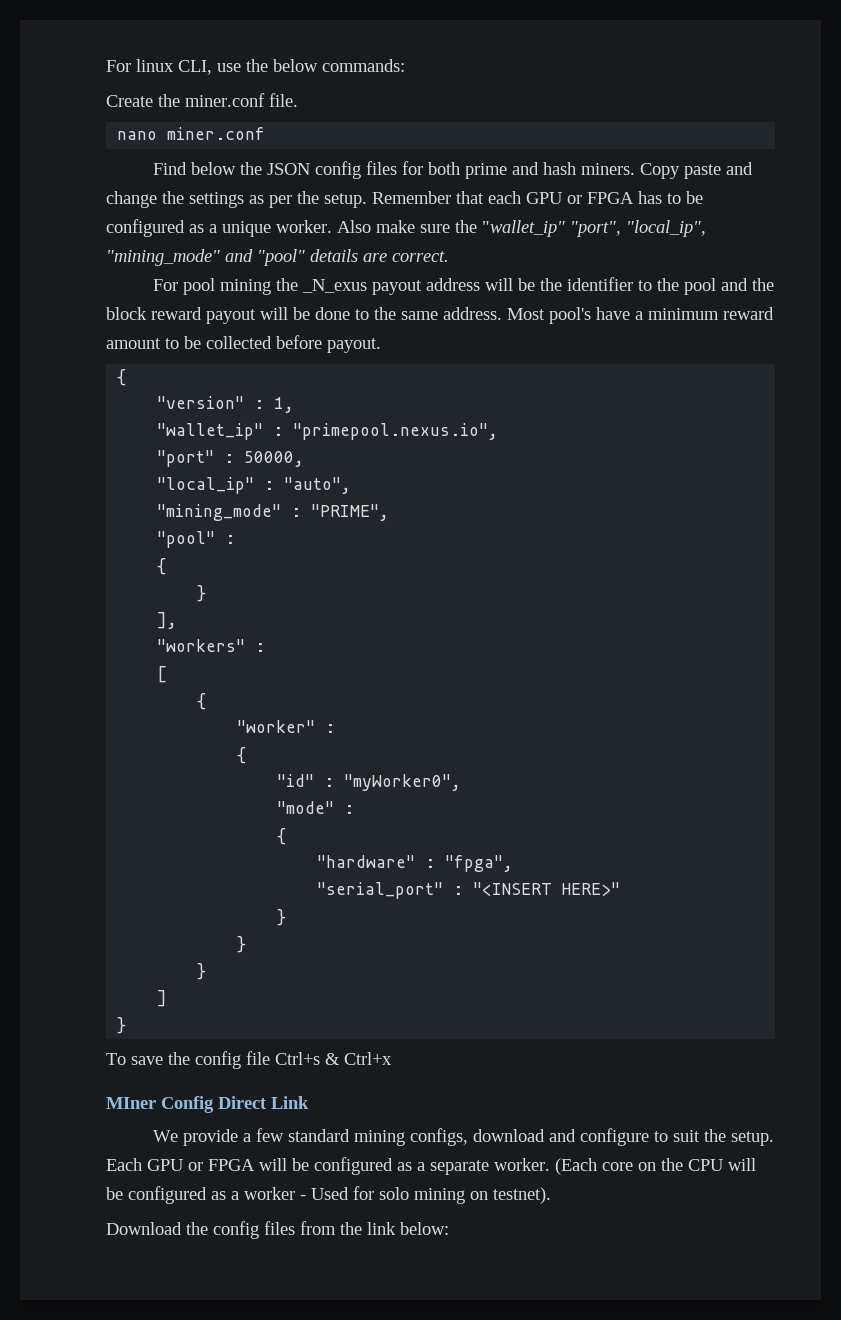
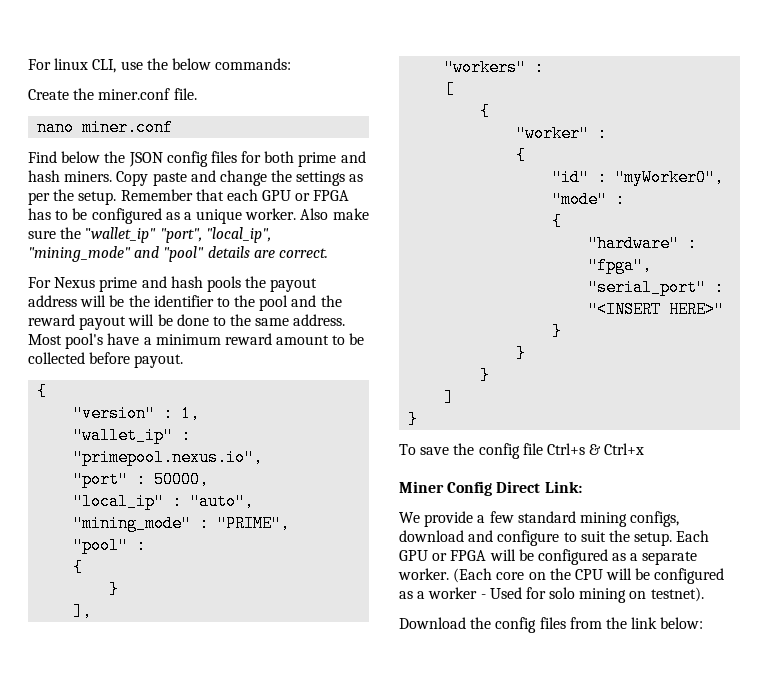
[183,278,368,295] pool mining the _N_exus -> [54,276,267,292] Nexus prime and hash pools the
[106,307,147,320] block -> (342, 301) none
[106,1097,156,1109] MIner -> [399,481,444,493] Miner
[271,1096,309,1109] Link -> [544,481,582,493] Link:

